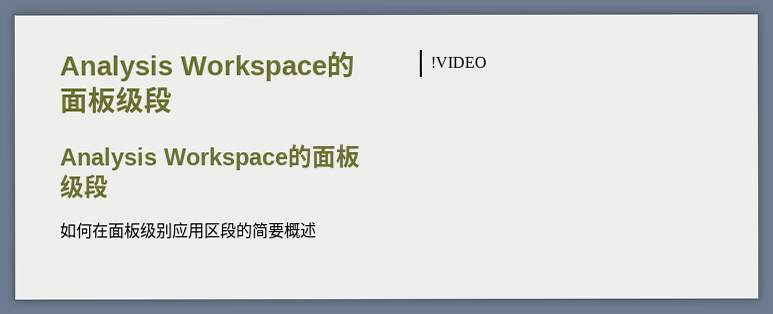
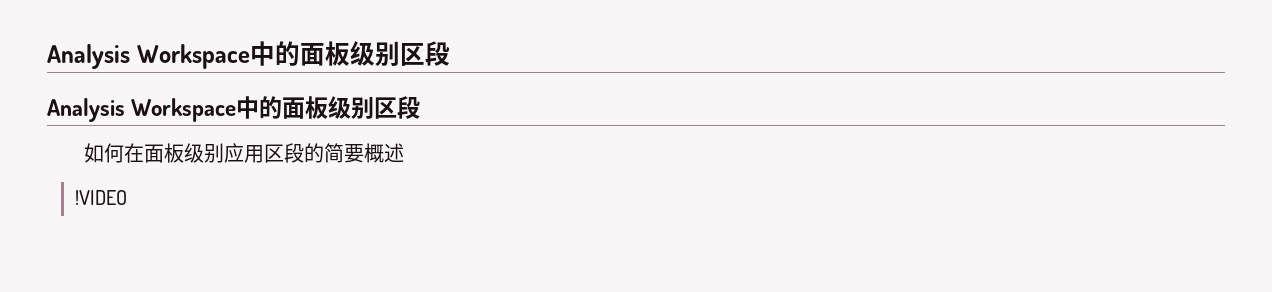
[59,51,355,82] [59,86,144,114] Analysis Workspace的面板级 -> [47,41,425,69] Analysis Workspace中的面板级别区
[287,144,361,169] [60,174,85,199] 的面板级 -> [236,96,398,119] 中的面板级别区

